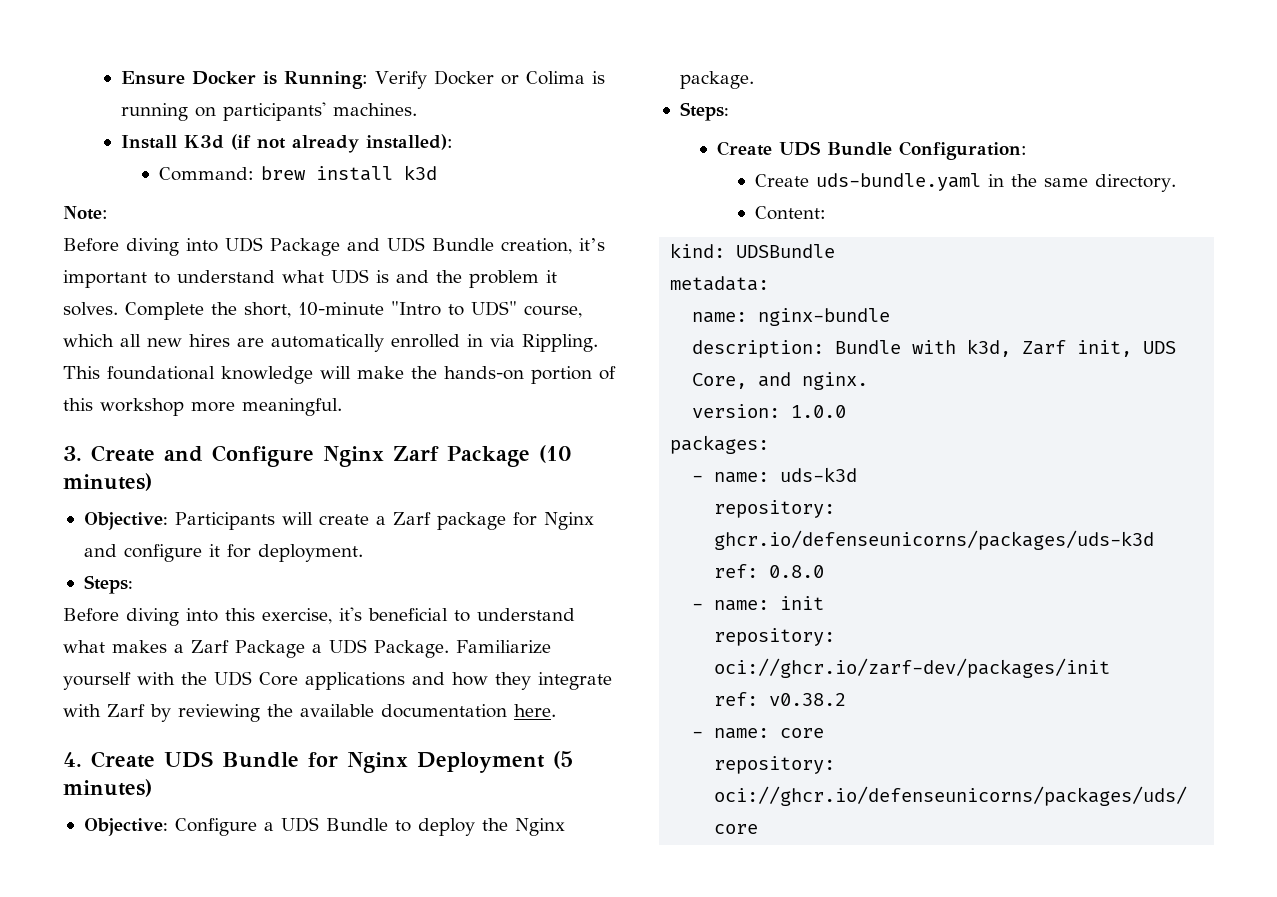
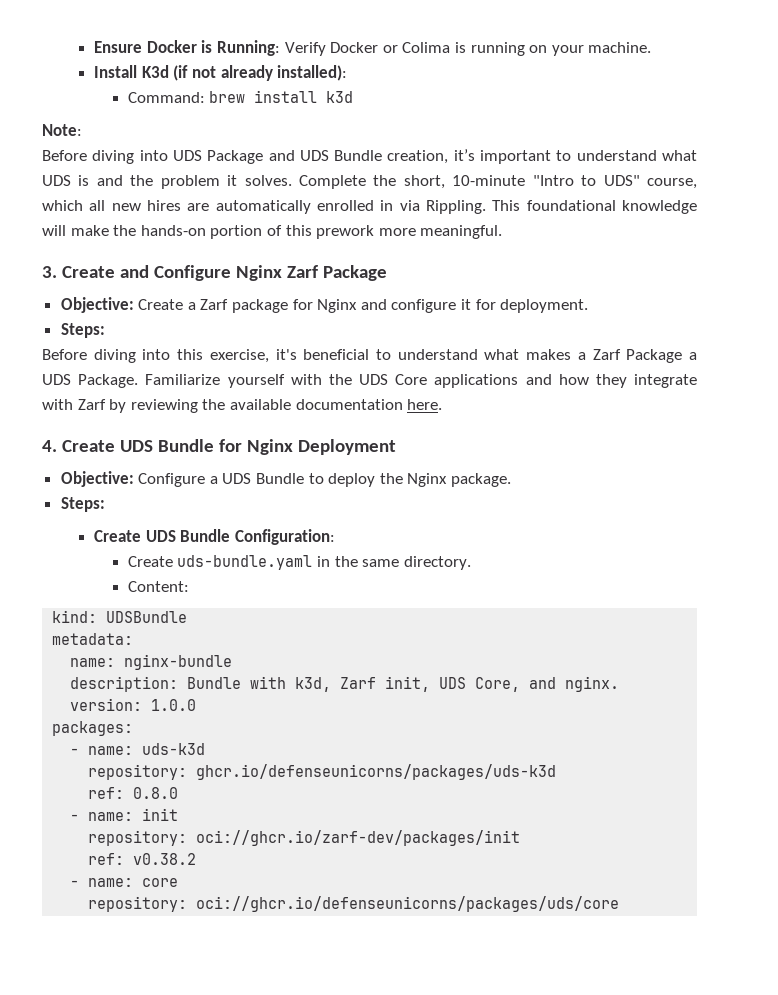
[223,102,418,121] participants' machines. -> [551,42,652,56] your machine.
[100,398,184,416] workshop -> [316,225,375,239] prework
[538,445,572,463] [63,473,152,491] [83,512,369,530] (10 minutes) // Objective: Participants will create -> [60,297,184,313] // Objective: Create
[553,751,573,769] [63,779,152,797] (5 minutes) -> (396, 447) none

